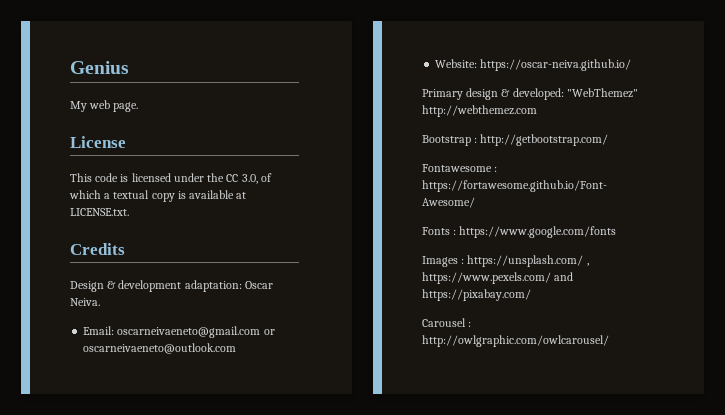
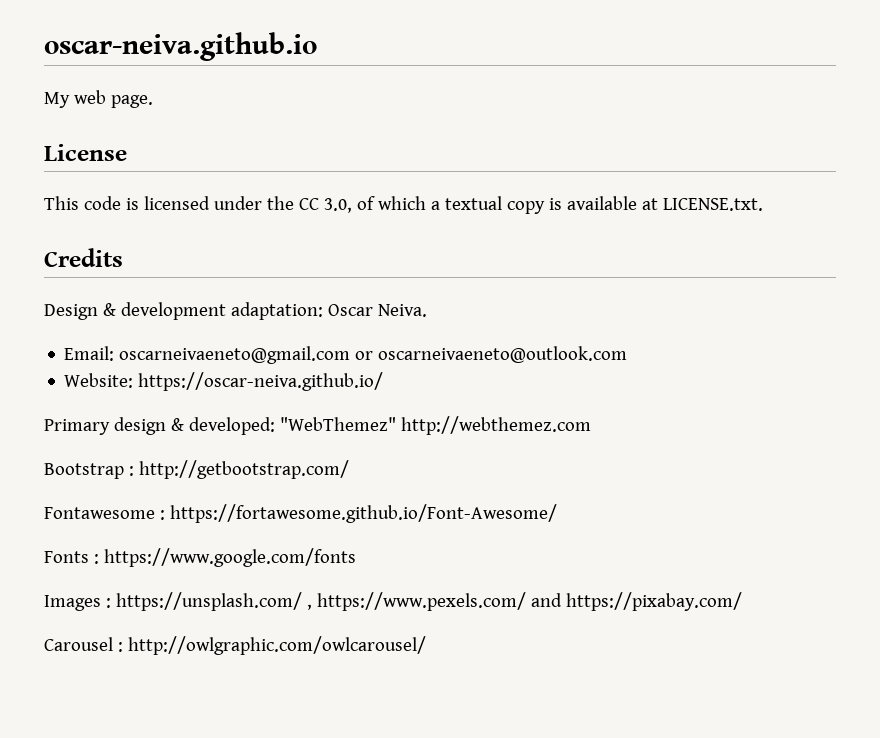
[70,61,129,74] Genius -> [44,32,317,61] oscar-neiva.github.io

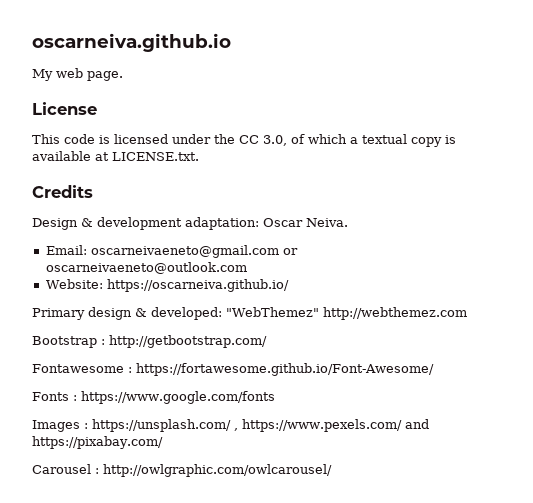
[44,32,317,61] oscar-neiva.github.io -> [32,33,231,52] oscarneiva.github.io
[138,372,384,391] https://oscar-neiva.github.io/ -> [106,279,289,292] https://oscarneiva.github.io/

